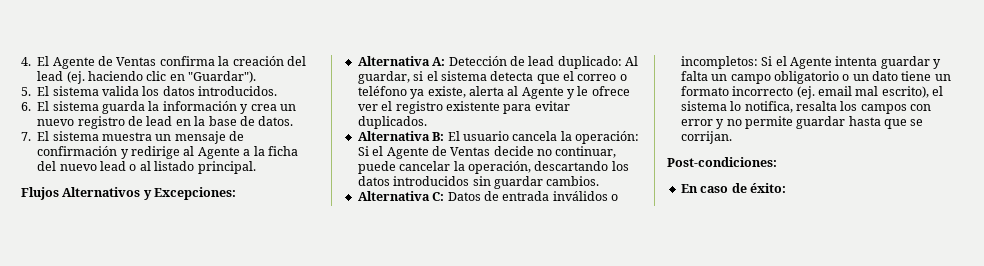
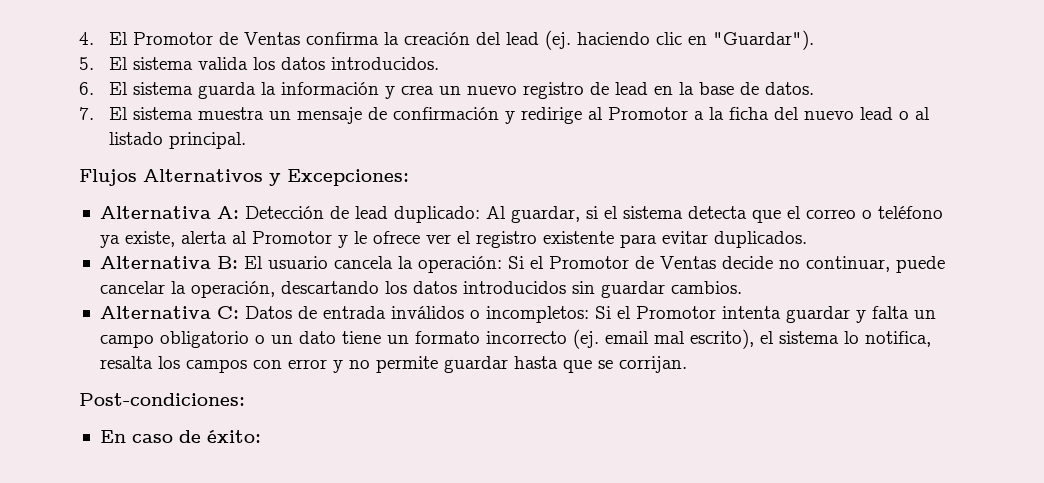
[52,57,95,69] Agente -> [133,32,214,45] Promotor
[197,147,240,159] Agente -> [608,107,689,120] Promotor
[521,87,564,99] Agente -> [251,231,332,244] Promotor
[386,147,429,159] Agente -> [548,256,629,269] Promotor
[789,57,832,69] Agente -> [635,306,716,319] Promotor

